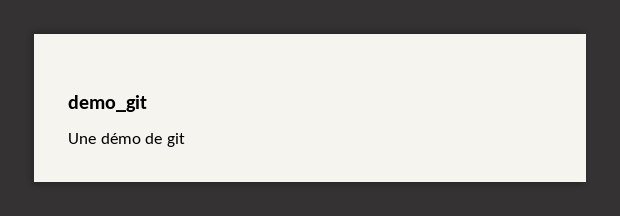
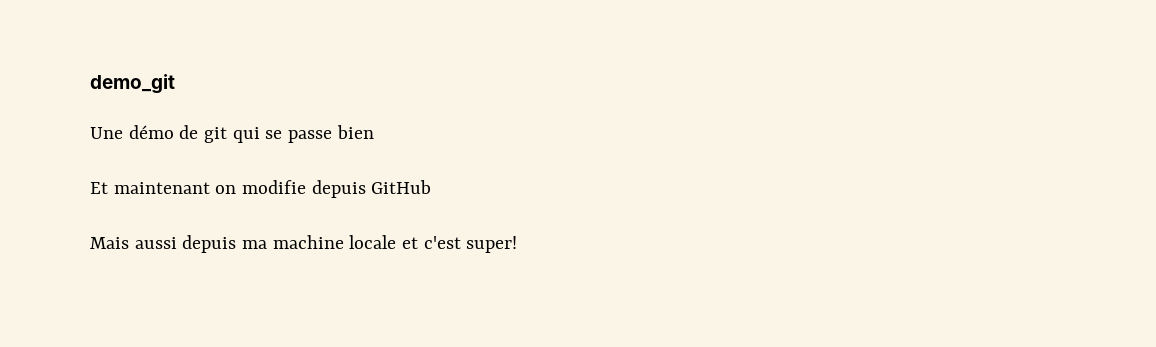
(185, 140) none -> [232,125,374,143] [90,180,432,198] [90,235,518,253] qui se passe bien // Et maintenant on modifie depuis GitHub // Mais aussi depuis ma machine locale et c'est super!

